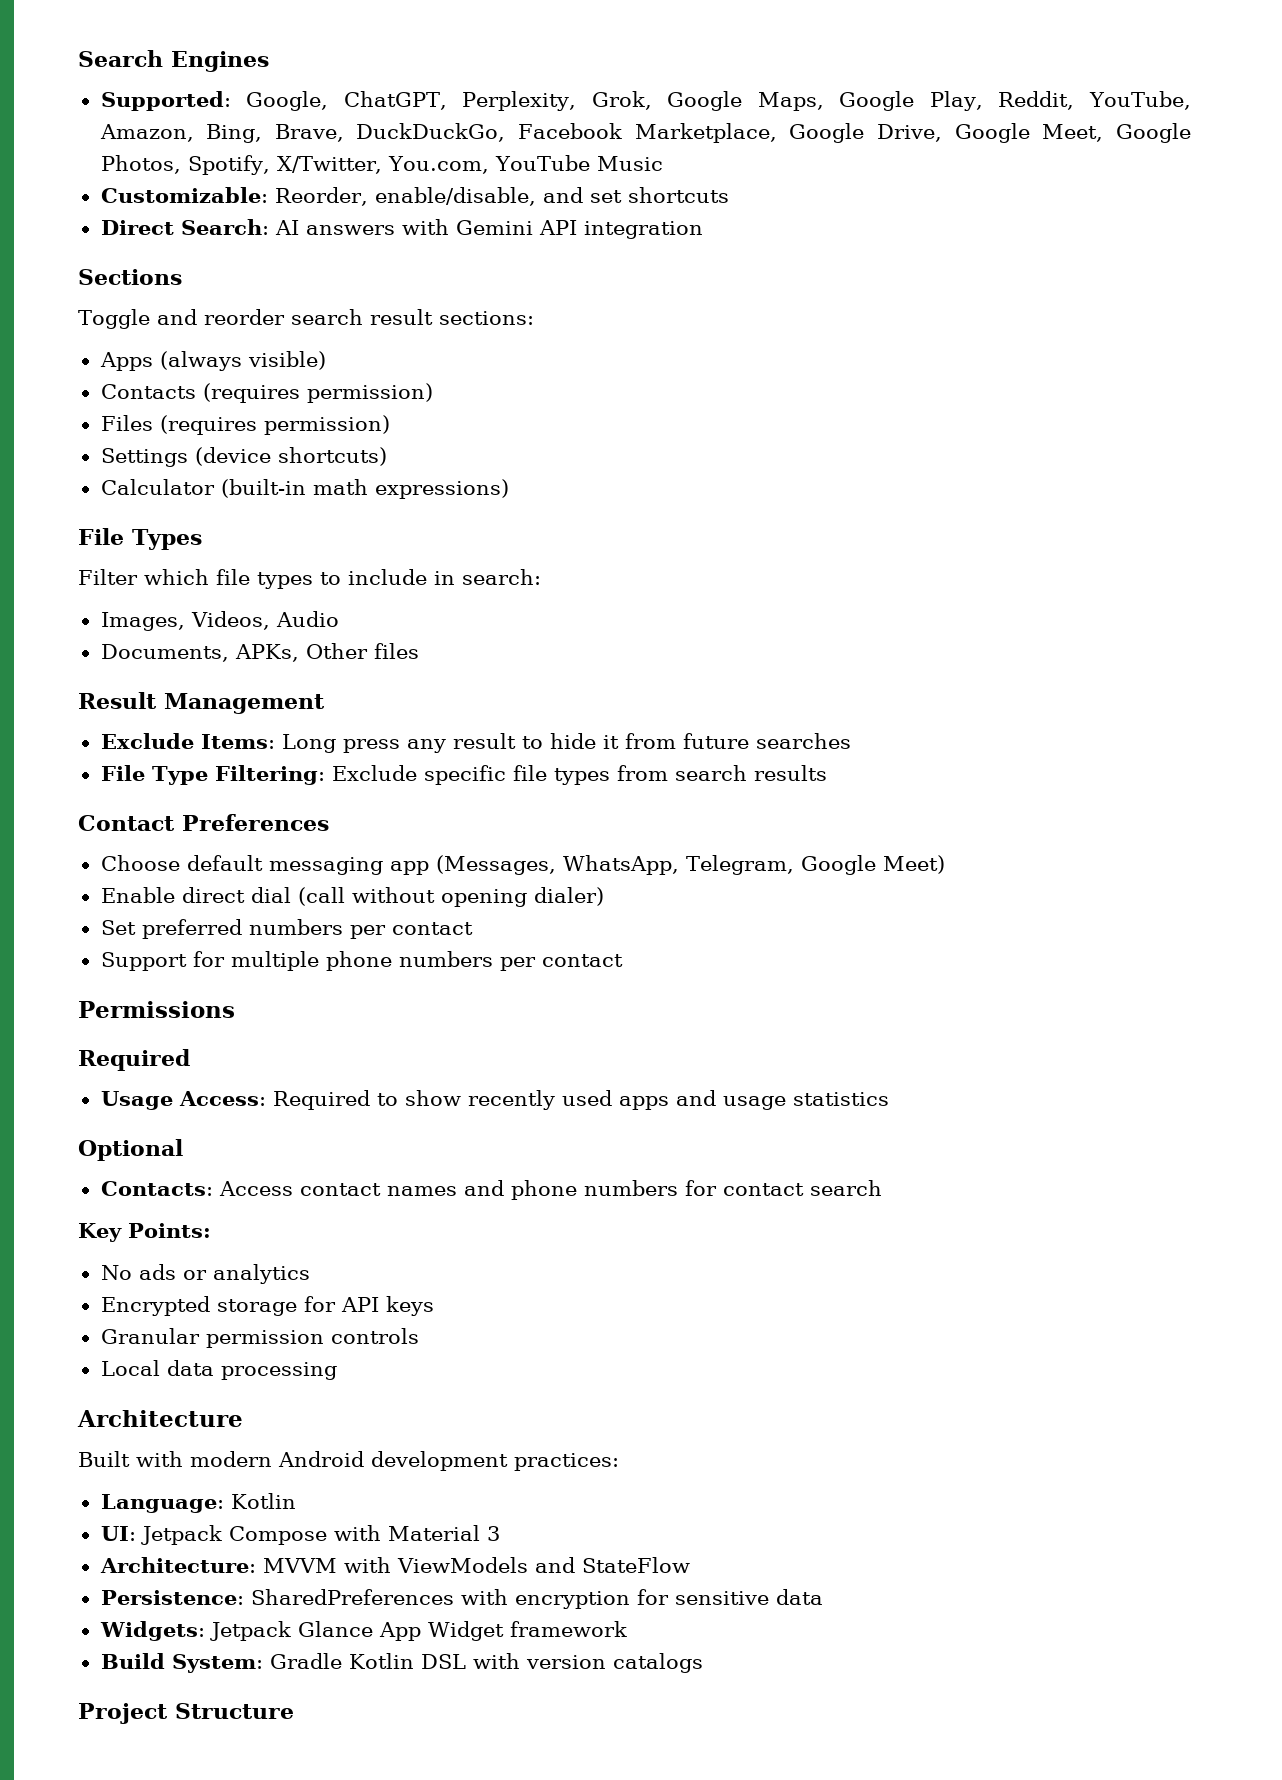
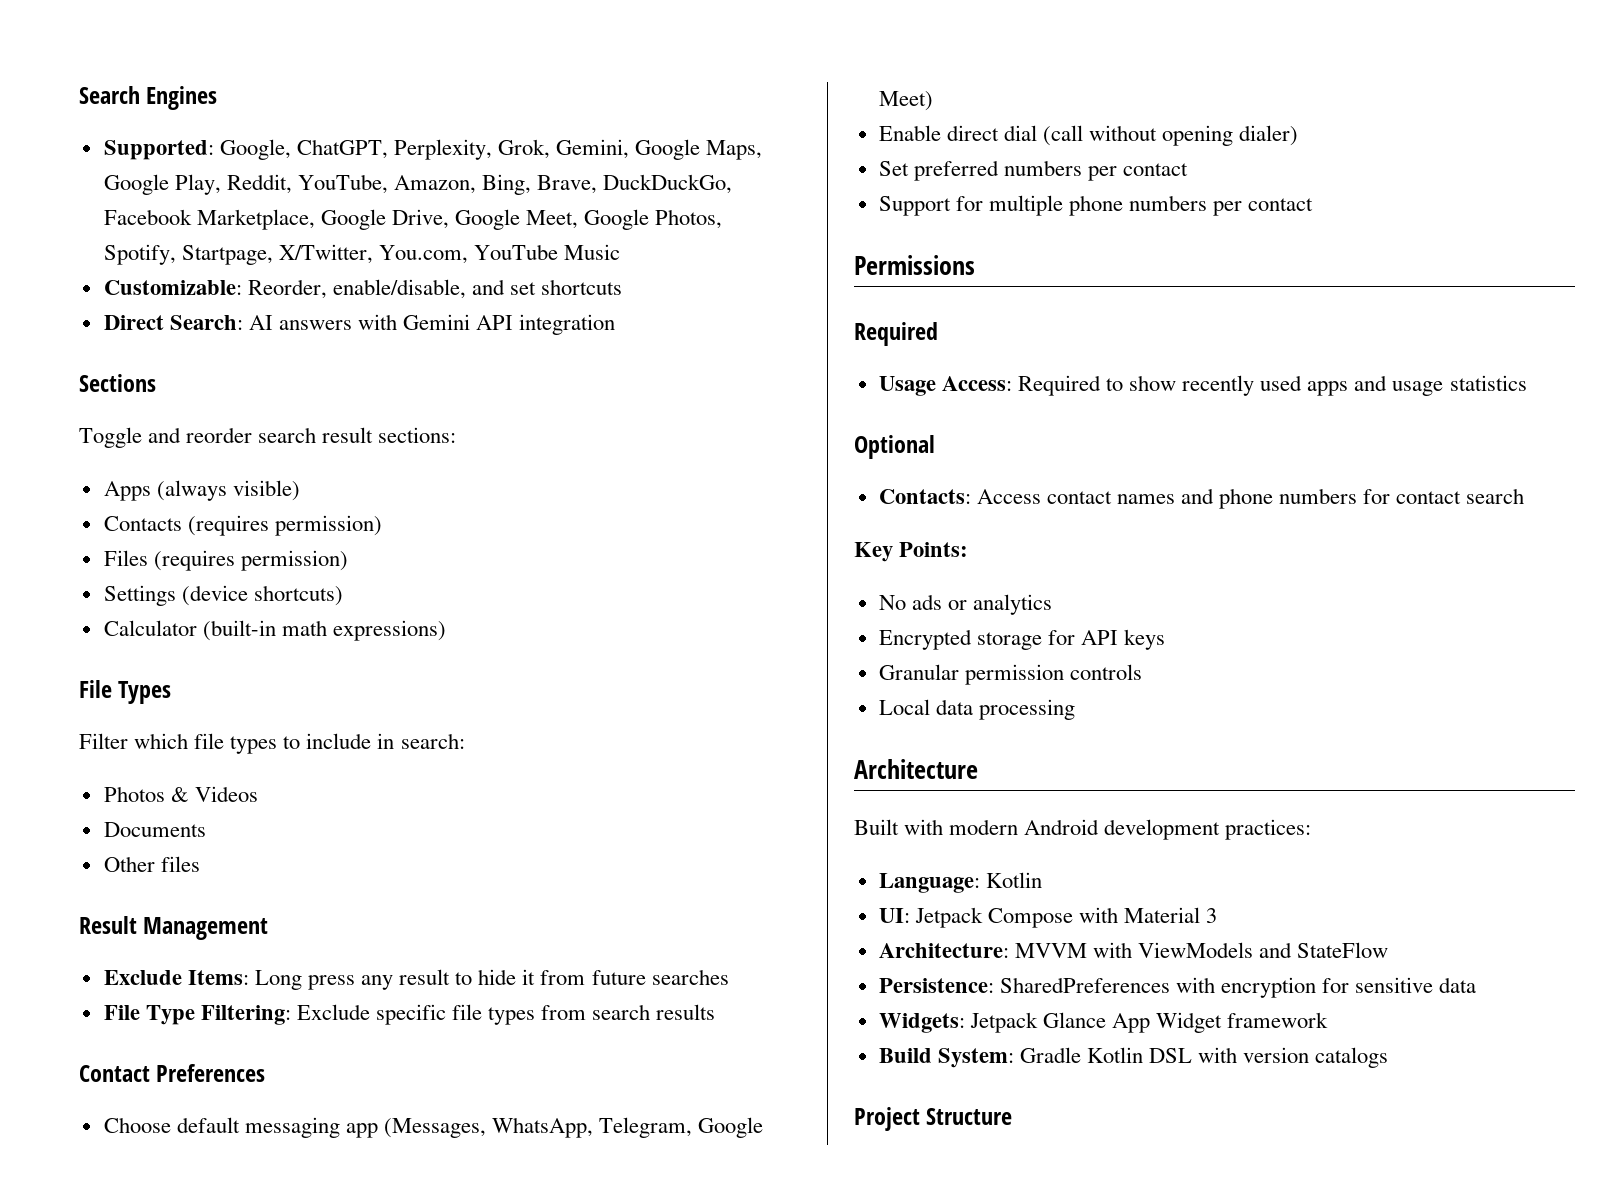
(652, 100) none -> [556,139,630,159] Gemini,
(270, 165) none -> [181,245,273,265] Startpage,
[100,611,339,631] [100,644,299,662] Images, Videos, Audio // Documents, APKs, -> [103,786,258,802] [103,822,206,837] Photos & Videos // Documents //

